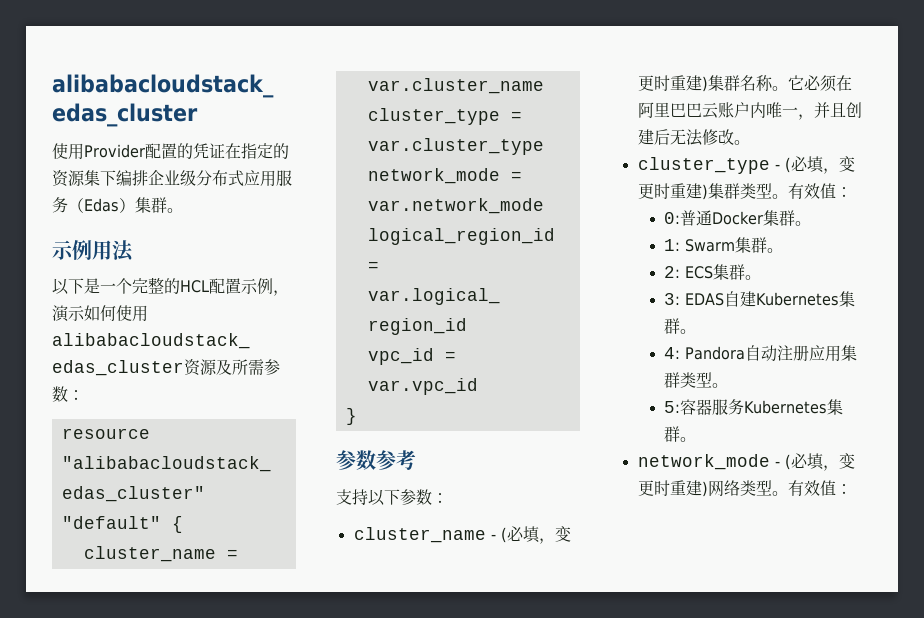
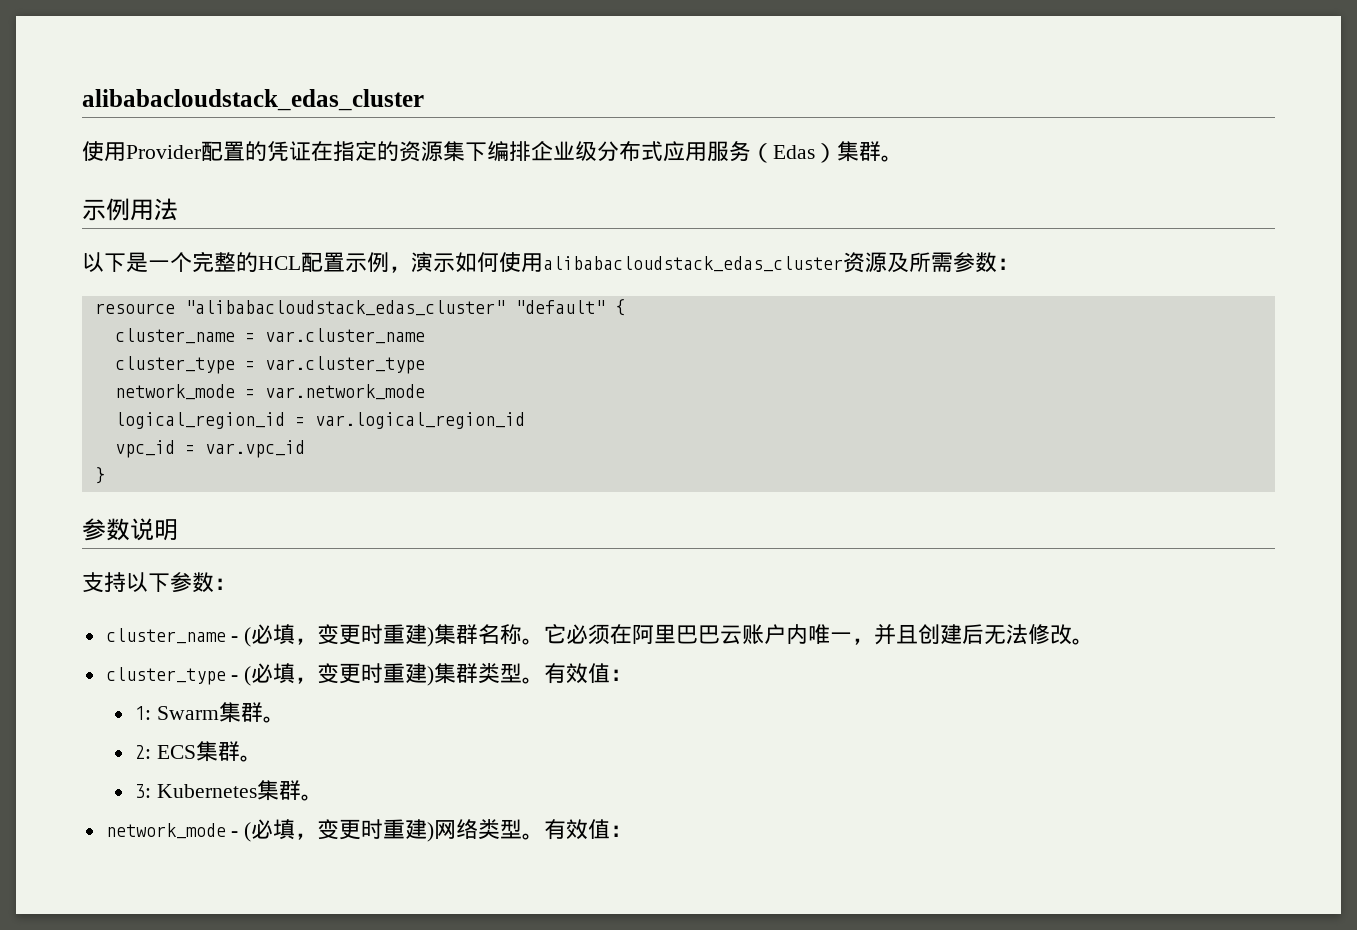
[376,450,416,470] 参考 -> [130,518,178,541] 说明
[664,210,812,226] // 0:普通Docker集群。 -> (633, 675) none
[685,291,856,307] [664,318,697,334] [664,345,858,362] [664,372,729,388] [664,399,745,415] EDAS自建Kubernetes集群。 // 4: Pandora自动注册应用集群类型。 // 5:容器服务 -> (151, 791) none

